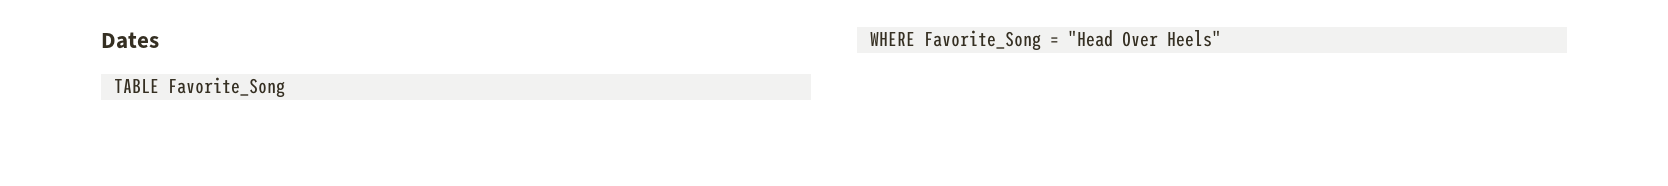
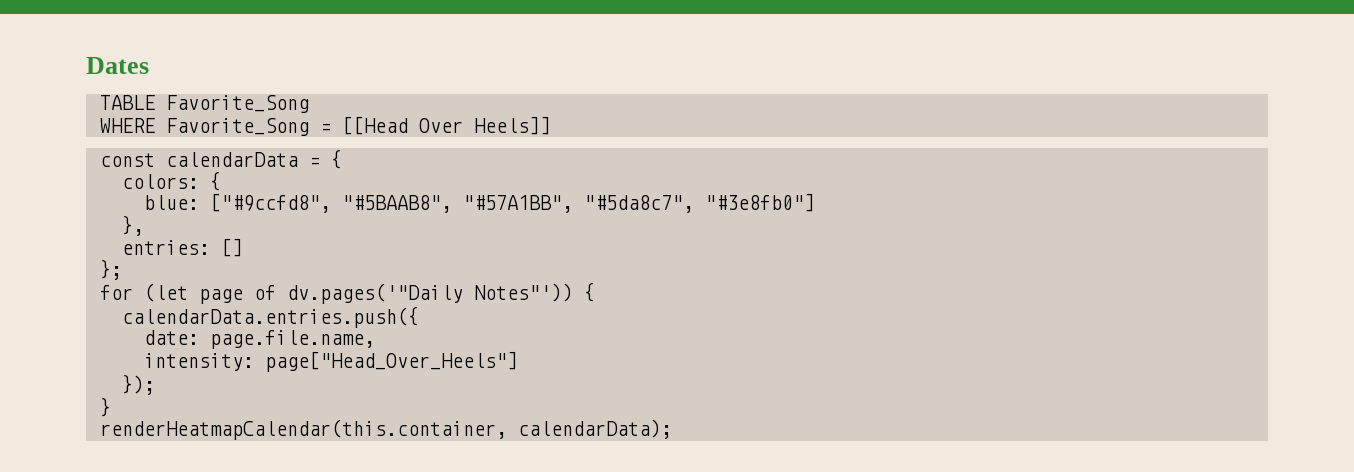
[1067,30,1221,47] "Head Over Heels" -> [341,116,551,135] [99,149,342,169] [121,171,221,191] [143,193,815,213] [121,215,144,236] [121,238,243,257] [99,259,122,280] [99,282,595,304] [121,306,419,328] [143,330,375,349] [143,351,518,372] [121,374,155,395] [99,397,111,417] [99,419,672,440] [[Head Over Heels]] // const calendarData = { // colors: { // blue: ["#9ccfd8", "#5BAAB8", "#57A1BB", "#5da8c7", "#3e8fb0"] // }, // entries: [] // }; // for (let page of dv.pages('"Daily Notes"')) { // calendarData.entries.push({ // date: page.file.name, // intensity: page["Head_Over_Heels"] // }); // } // renderHeatmapCalendar(this.container, calendarData);

